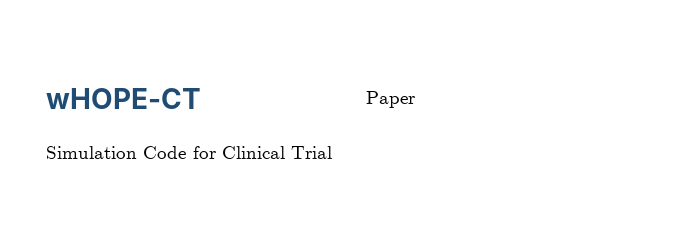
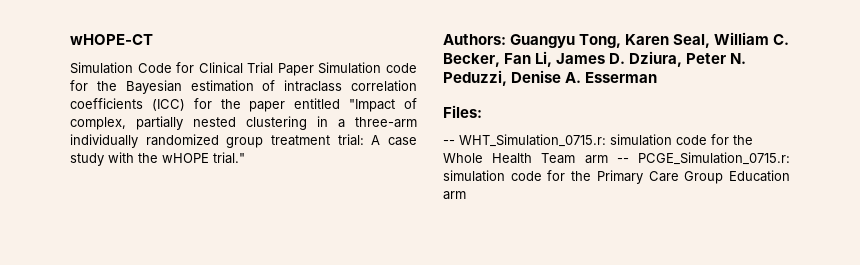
(415, 99) none -> [318,62,417,74] [70,80,417,94] [70,98,417,112] [70,116,417,130] [70,134,418,148] [70,152,245,166] [443,32,790,48] [443,51,747,67] [443,70,658,86] [443,105,482,118] [443,134,753,147] [443,152,790,165] [443,170,790,184] [443,191,466,200] Simulation code for the Bayesian estimation of intraclass correlation coefficients (ICC) for the paper entitled "Impact of complex, partially nested clustering in a three-arm individually randomized group treatment trial: A case study with the wHOPE trial." // Authors: Guangyu Tong, Karen Seal, William C. Becker, Fan Li, James D. Dziura, Peter N. Peduzzi, Denise A. Esserman // Files: // -- WHT_Simulation_0715.r: simulation code for the Whole Health Team arm -- PCGE_Simulation_0715.r: simulation code for the Primary Care Group Education arm

